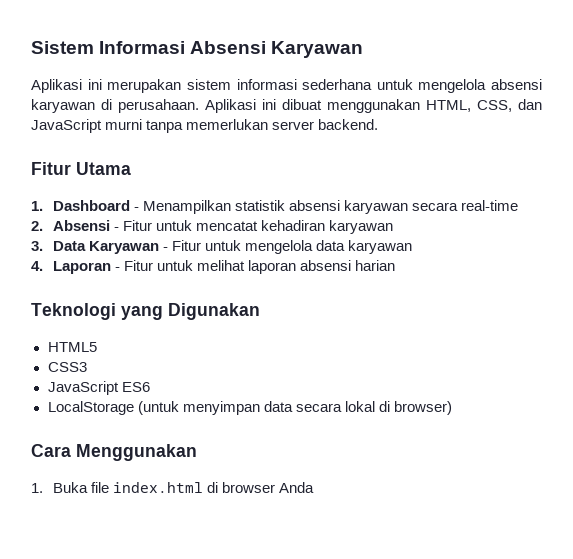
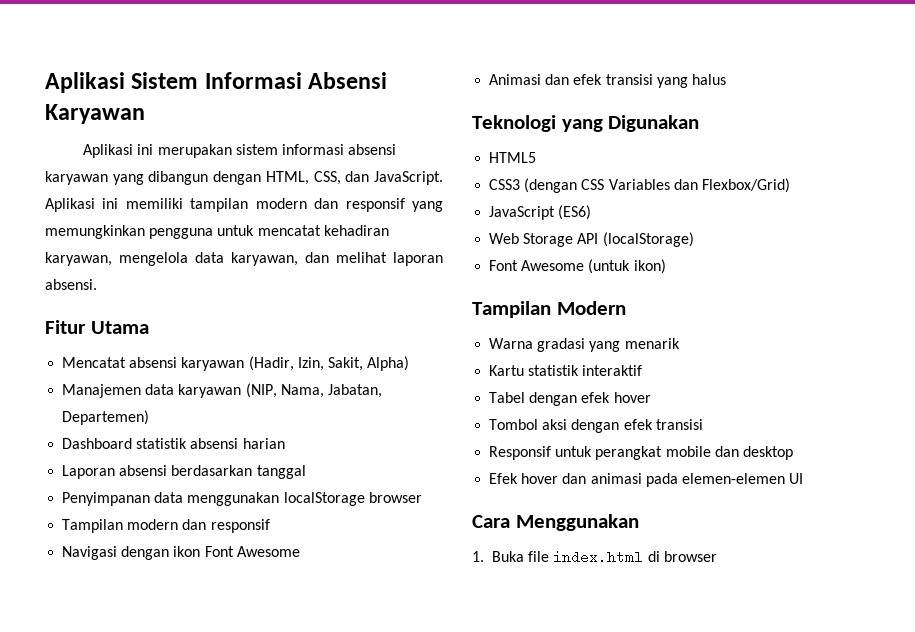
(31, 47) none -> [45,72,125,93] Aplikasi
[302,79,542,93] [31,99,542,113] [31,119,379,133] [31,162,131,175] [31,200,519,214] [31,220,394,234] [31,240,413,254] [31,260,396,274] sederhana untuk mengelola absensi karyawan di perusahaan. Aplikasi ini dibuat menggunakan HTML, CSS, dan JavaScript murni tanpa memerlukan server backend. // Fitur Utama // 1. Dashboard - Menampilkan statistik absensi karyawan secara real-time // 2. Absensi - Fitur untuk mencatat kehadiran karyawan // 3. Data Karyawan - Fitur untuk mengelola data karyawan // 4. Laporan - Fitur untuk melihat laporan absensi harian -> [348,144,397,155] [45,171,444,185] [45,198,443,212] [45,225,389,239] [45,252,443,266] [45,279,97,290] [45,320,149,334] [62,356,410,371] [62,383,382,398] [62,410,150,425] [62,438,285,449] [62,465,306,479] [62,492,422,506] [62,519,270,533] [62,546,300,560] [489,74,726,88] absensi karyawan yang dibangun dengan HTML, CSS, dan JavaScript. Aplikasi ini memiliki tampilan modern dan responsif yang memungkinkan pengguna untuk mencatat kehadiran karyawan, mengelola data karyawan, dan melihat laporan absensi. // Fitur Utama // Mencatat absensi karyawan (Hadir, Izin, Sakit, Alpha) // Manajemen data karyawan (NIP, Nama, Jabatan, Departemen) // Dashboard statistik absensi harian // Laporan absensi berdasarkan tanggal // Penyimpanan data menggunakan localStorage browser // Tampilan modern dan responsif // Navigasi dengan ikon Font Awesome // Animasi dan efek transisi yang halus
[47,381,150,395] [47,401,452,415] // JavaScript ES6 // LocalStorage (untuk menyimpan data secara lokal di browser) -> [524,178,790,193] [489,205,592,220] [489,232,694,247] [489,259,666,274] [472,301,626,318] [489,338,680,352] [489,365,643,376] [489,392,651,406] [489,419,703,433] [489,446,793,460] [489,473,804,487] (dengan CSS Variables dan Flexbox/Grid) // JavaScript (ES6) // Web Storage API (localStorage) // Font Awesome (untuk ikon) // Tampilan Modern // Warna gradasi yang menarik // Kartu statistik interaktif // Tabel dengan efek hover // Tombol aksi dengan efek transisi // Responsif untuk perangkat mobile dan desktop // Efek hover dan animasi pada elemen-elemen UI
[279,482,315,493] Anda -> (717, 556) none

